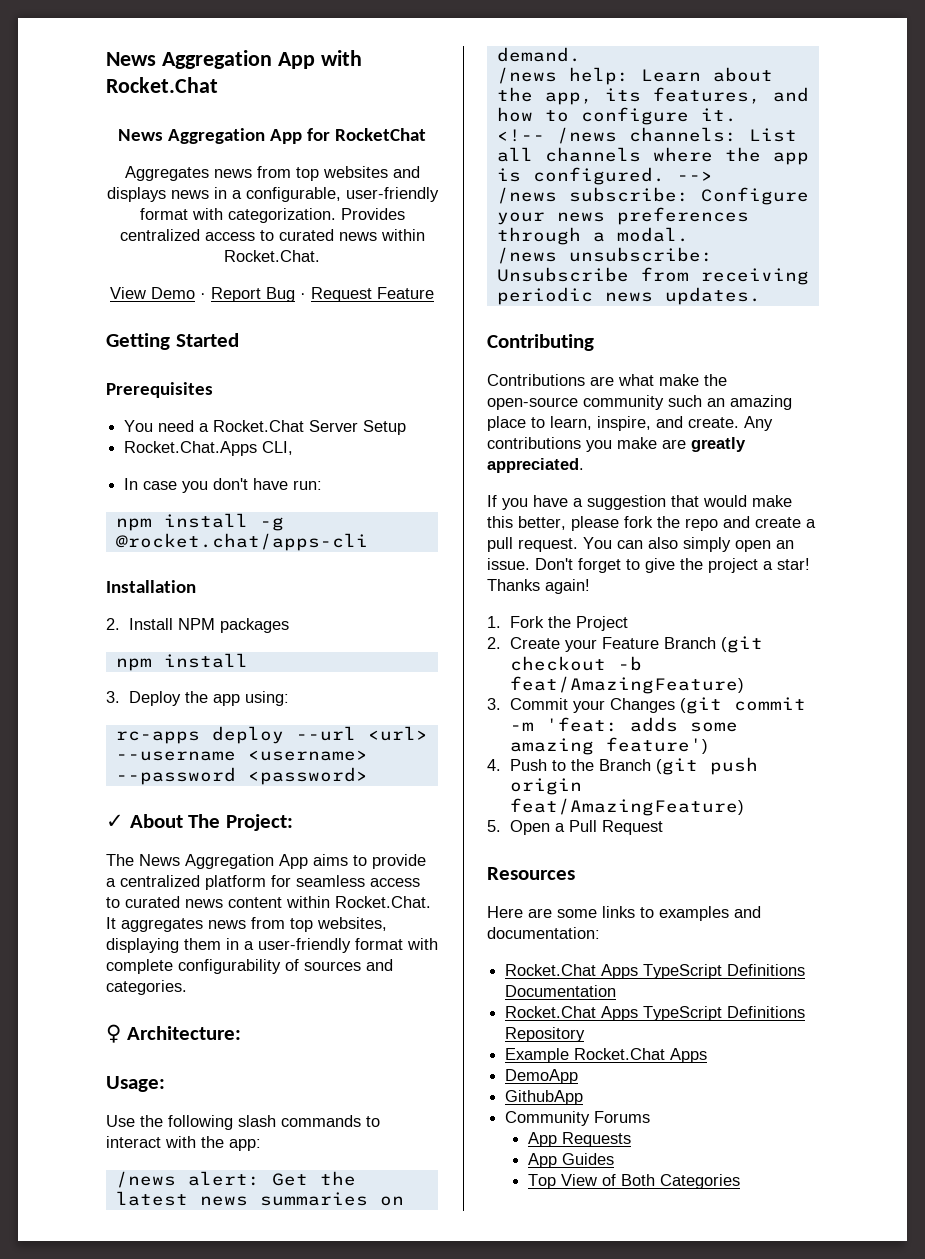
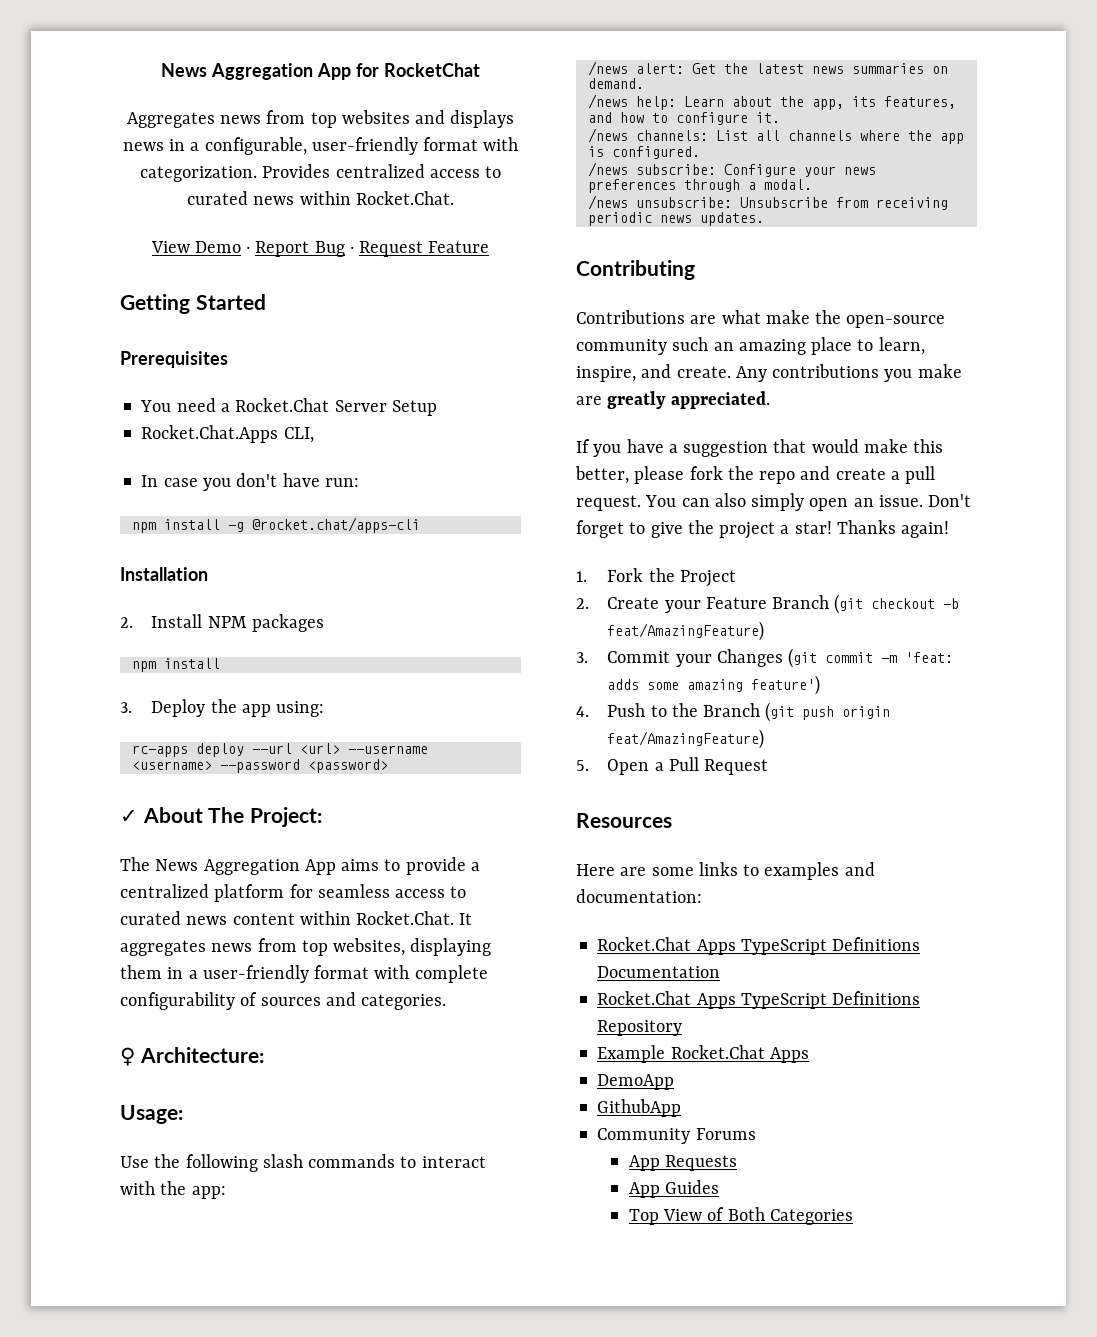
[106,50,362,69] [106,77,218,93] [117,128,302,144] News Aggregation App with Rocket.Chat // News Aggregation App -> [161,63,351,80] News Aggregation App
[496,129,545,142] <!-- -> (780, 117) none
[676,171,713,181] --> -> (700, 152) none

